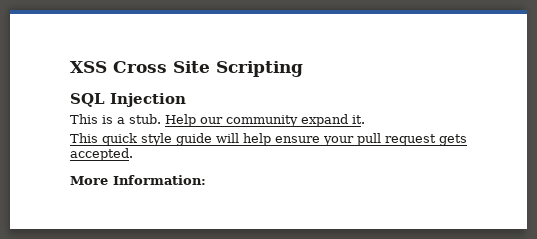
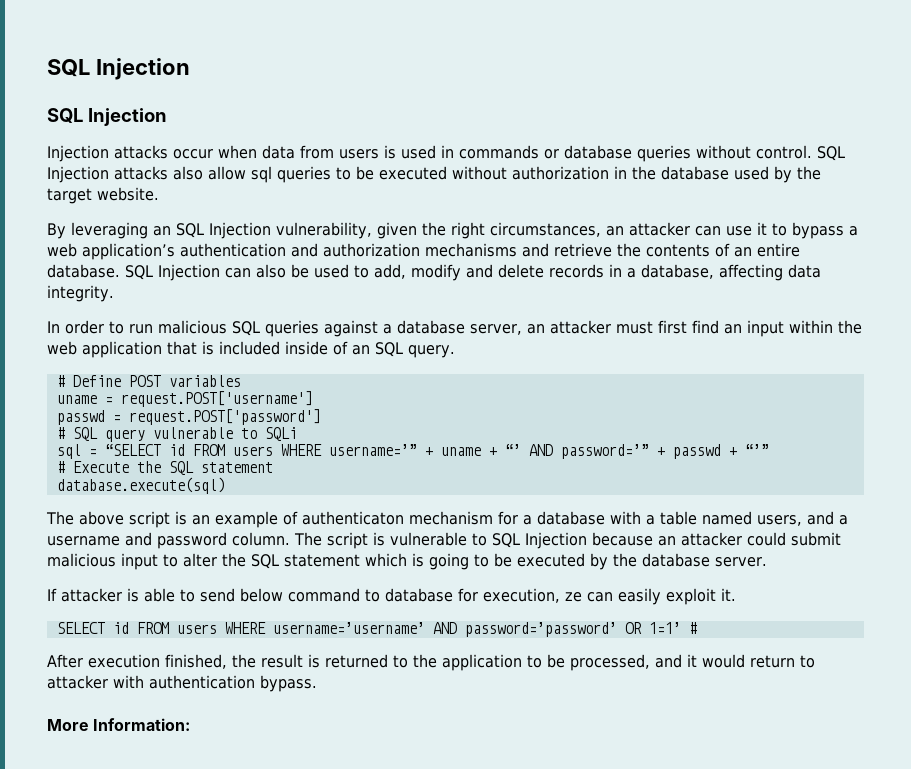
[70,61,303,77] [70,93,186,107] [70,114,365,127] [70,133,467,146] [70,148,133,161] XSS Cross Site Scripting // SQL Injection // This is a stub. Help our community expand it. // This quick style guide will help ensure your pull request gets accepted. -> [47,58,190,80] [47,108,167,126] [47,145,845,162] [47,166,821,183] [47,187,159,204] [47,222,858,239] [47,243,800,260] [47,264,821,281] [47,285,114,302] [47,320,862,337] [47,341,455,358] [56,375,241,387] [56,391,313,407] [56,409,321,425] [56,427,297,442] [56,444,769,459] [56,461,273,475] [56,477,225,494] [46,511,848,528] [47,532,841,549] [47,553,767,570] [47,588,736,605] [56,622,697,637] [47,654,815,671] [47,675,317,692] SQL Injection // SQL Injection // Injection attacks occur when data from users is used in commands or database queries without control. SQL Injection attacks also allow sql queries to be executed without authorization in the database used by the target website. // By leveraging an SQL Injection vulnerability, given the right circumstances, an attacker can use it to bypass a web application’s authentication and authorization mechanisms and retrieve the contents of an entire database. SQL Injection can also be used to add, modify and delete records in a database, affecting data integrity. // In order to run malicious SQL queries against a database server, an attacker must first find an input within the web application that is included inside of an SQL query. // # Define POST variables // uname = request.POST['username'] // passwd = request.POST['password'] // # SQL query vulnerable to SQLi // sql = “SELECT id FROM users WHERE username=’” + uname + “’ AND password=’” + passwd + “’” // # Execute the SQL statement // database.execute(sql) // The above script is an example of authenticaton mechanism for a database with a table named users, and a username and password column. The script is vulnerable to SQL Injection because an attacker could submit malicious input to alter the SQL statement which is going to be executed by the database server. // If attacker is able to send below command to database for execution, ze can easily exploit it. // SELECT id FROM users WHERE username=’username’ AND password=’password’ OR 1=1’ # // After execution finished, the result is returned to the application to be processed, and it would return to attacker with authentication bypass.

